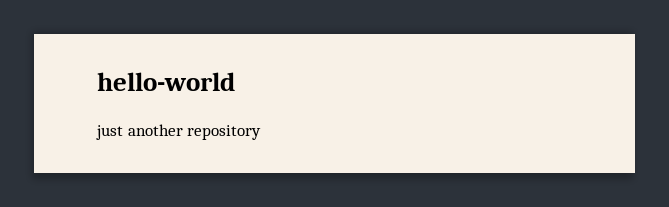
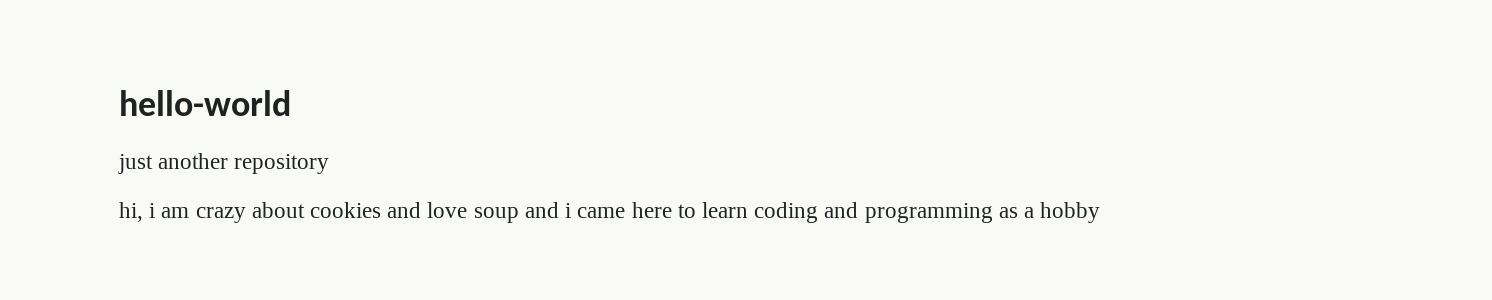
(262, 132) none -> [119,202,1101,223] // hi, i am crazy about cookies and love soup and i came here to learn coding and programming as a hobby

